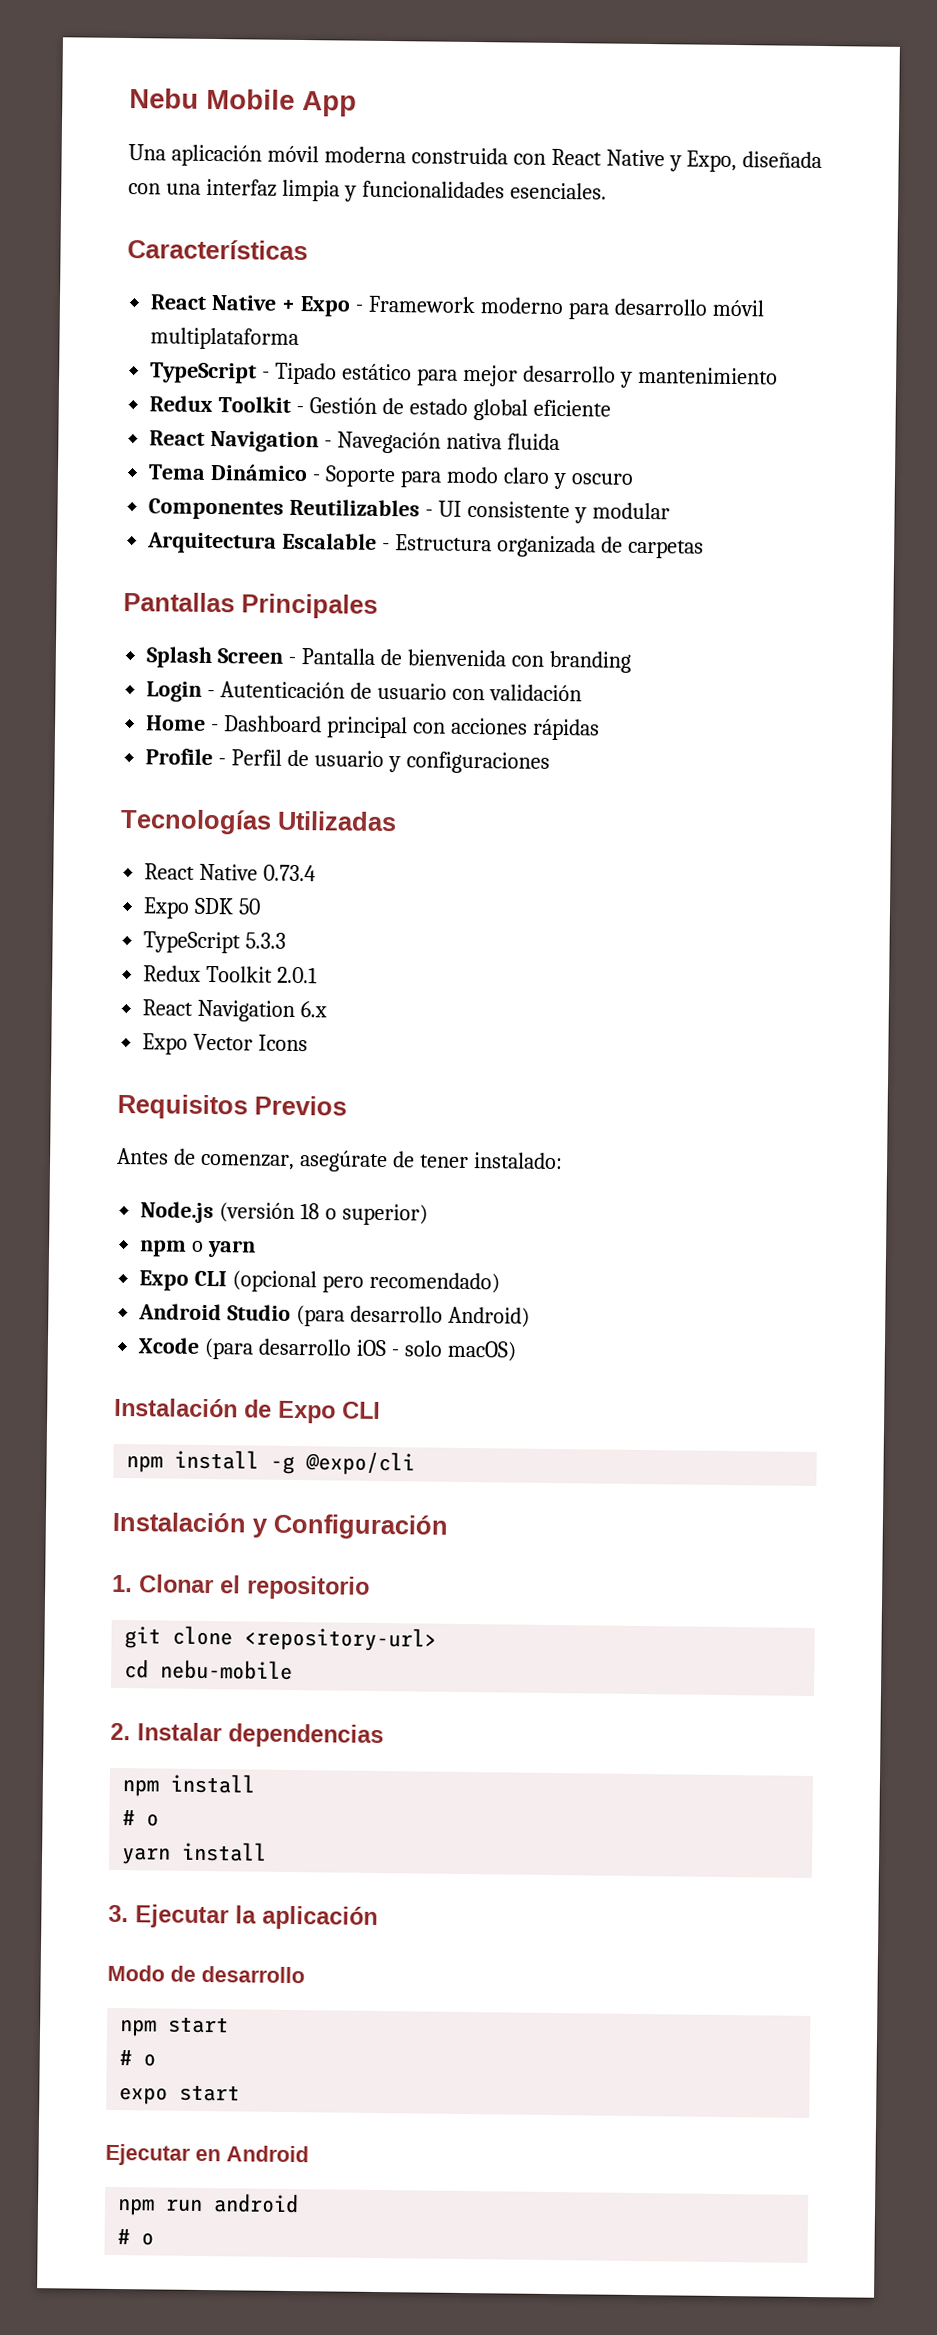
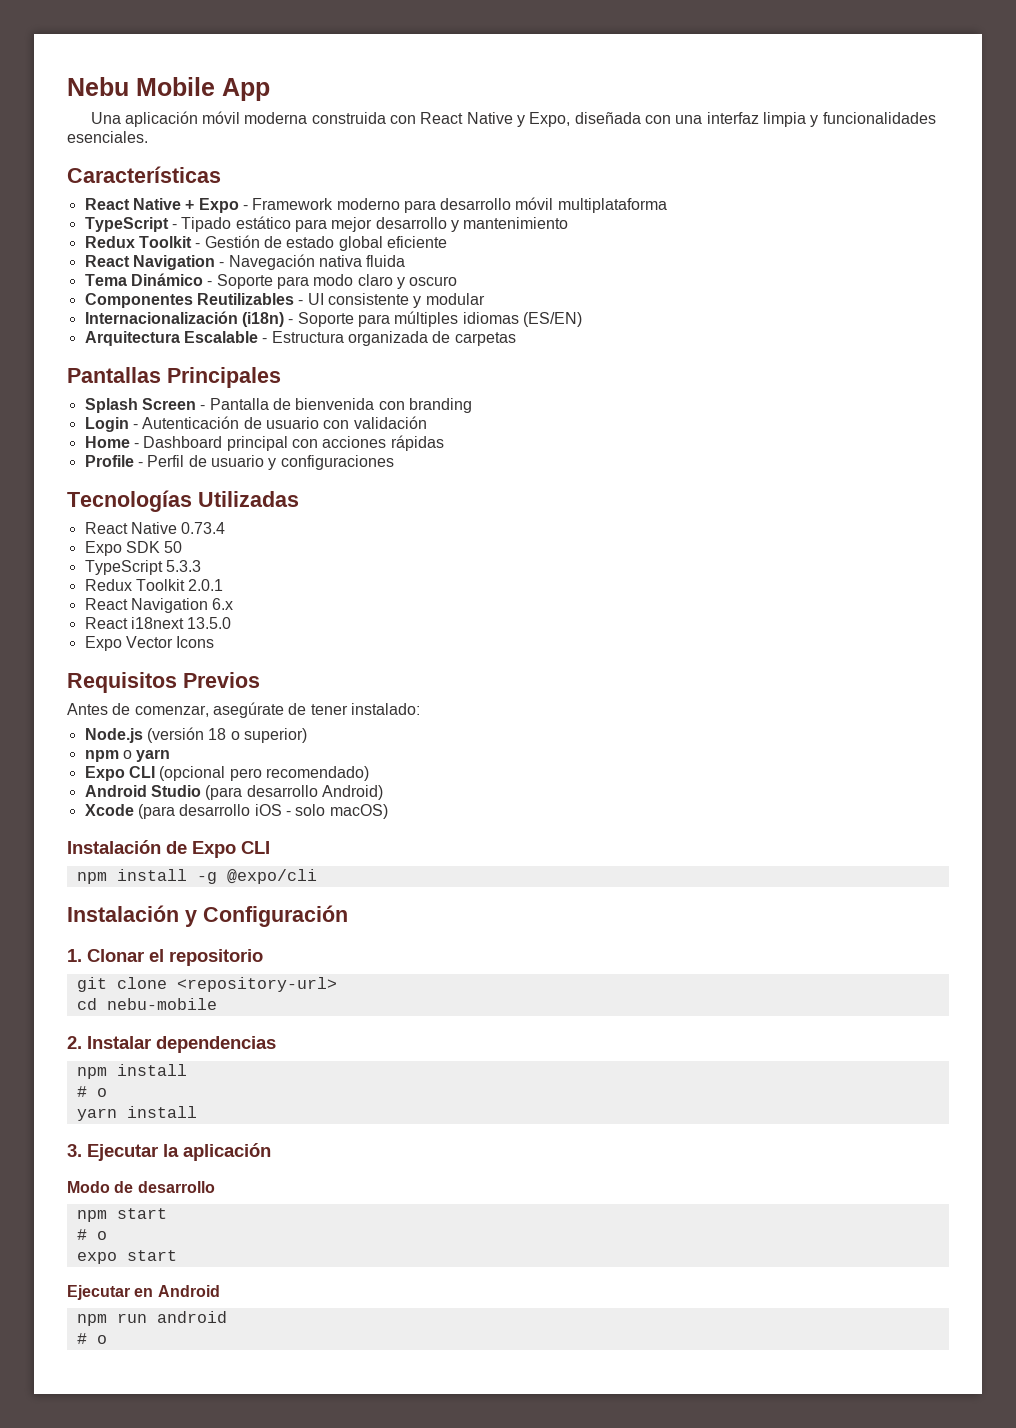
(670, 511) none -> [84,311,582,327] // Internacionalización (i18n) - Soporte para múltiples idiomas (ES/EN)
(328, 1009) none -> [84,617,232,629] // React i18next 13.5.0

